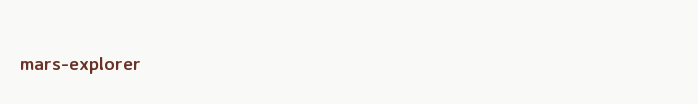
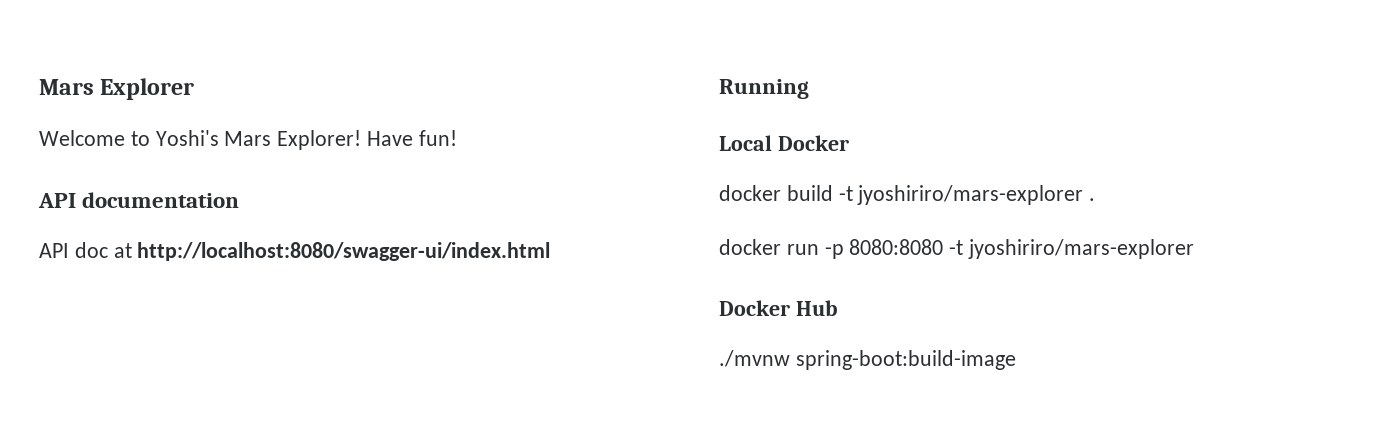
[20,57,141,74] mars-explorer -> [39,78,195,100] [39,130,457,150] [38,192,240,208] [39,242,551,261] [719,79,809,99] [719,135,849,151] [719,185,1096,205] [719,239,1195,259] [719,300,838,316] [719,350,1016,370] Mars Explorer // Welcome to Yoshi's Mars Explorer! Have fun! // API documentation // API doc at http://localhost:8080/swagger-ui/index.html // Running // Local Docker // docker build -t jyoshiriro/mars-explorer . // docker run -p 8080:8080 -t jyoshiriro/mars-explorer // Docker Hub // ./mvnw spring-boot:build-image

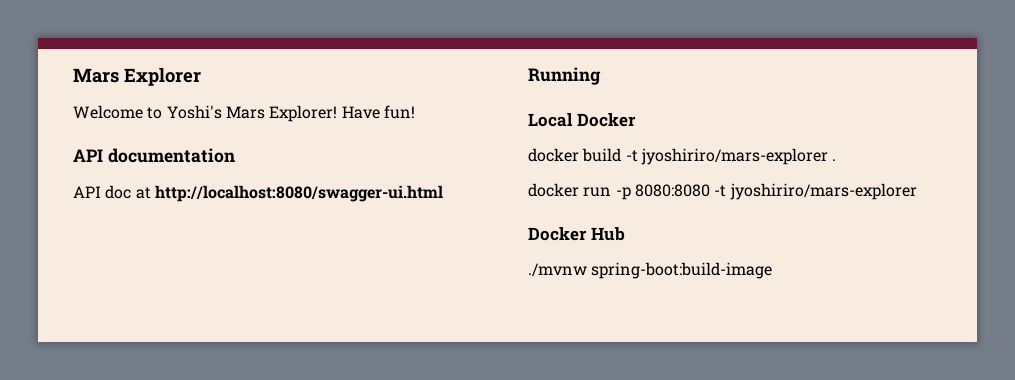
[137,242,551,261] http://localhost:8080/swagger-ui/index.html -> [154,185,443,202] http://localhost:8080/swagger-ui.html

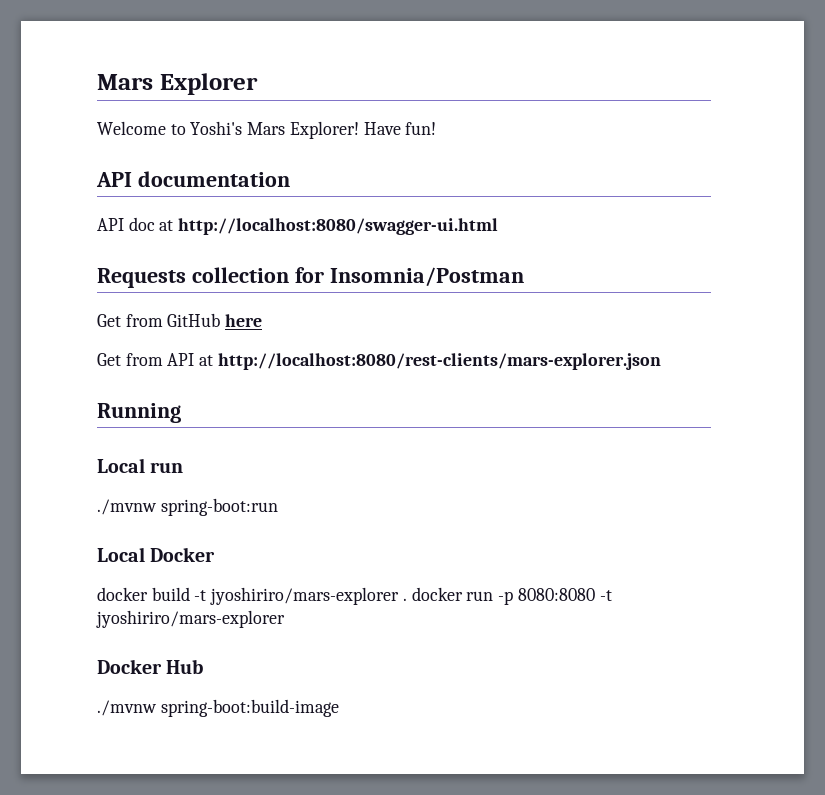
[528,67,601,85] Running -> [97,267,524,288] [97,313,263,327] [97,353,661,370] [97,403,181,423] [97,458,184,473] [97,498,278,516] Requests collection for Insomnia/Postman // Get from GitHub here // Get from API at http://localhost:8080/rest-clients/mars-explorer.json // Running // Local run // ./mvnw spring-boot:run
(837, 160) // -> (407, 599) none

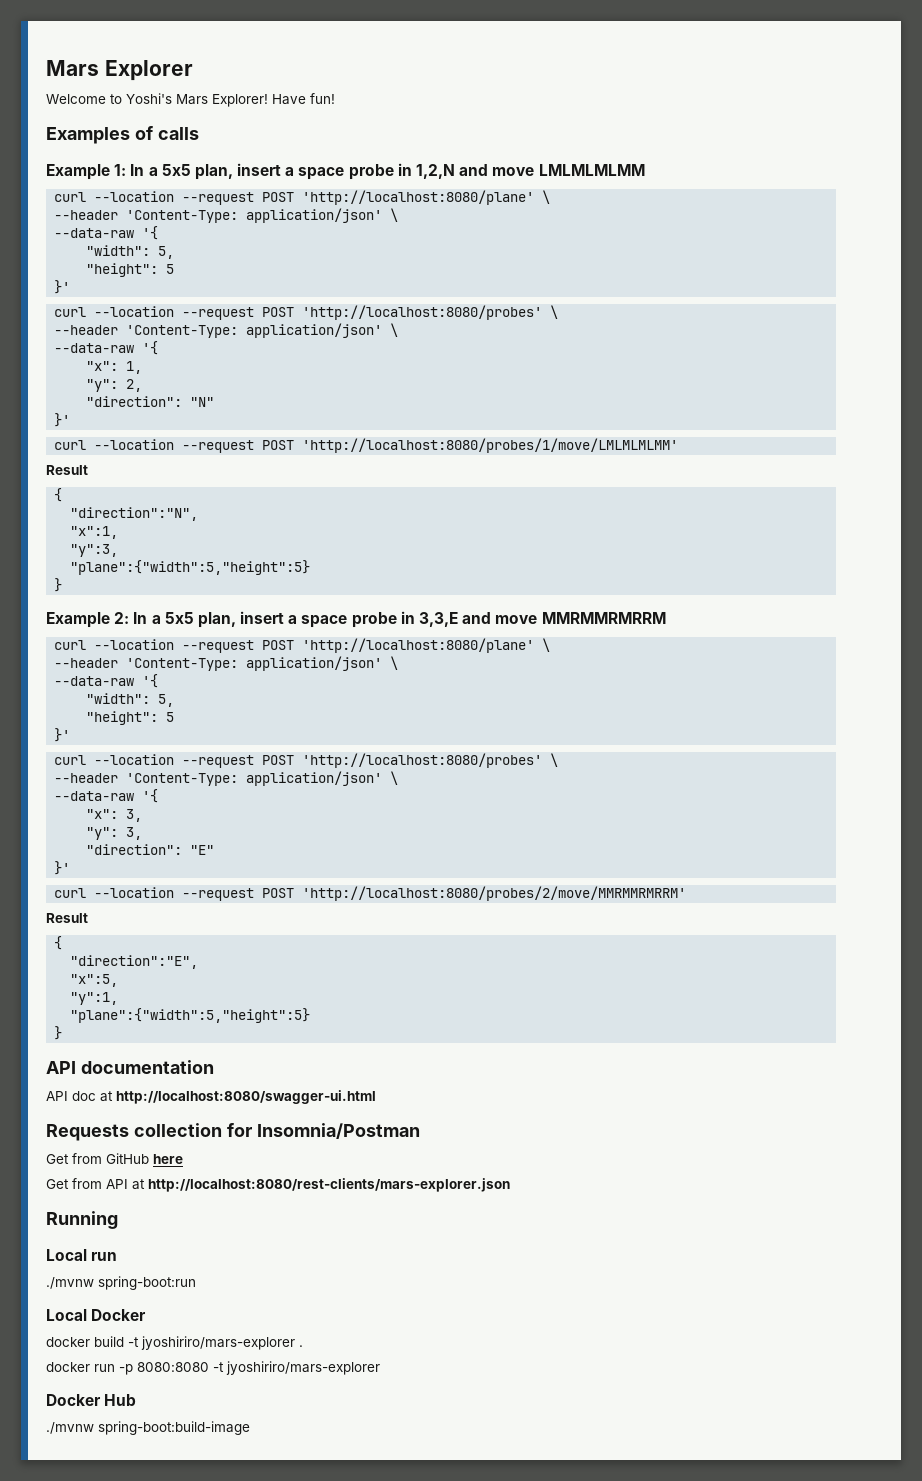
(437, 128) none -> [46,126,199,144] [46,163,645,180] [54,190,551,205] [54,208,399,223] [54,226,159,240] [86,245,175,259] [86,263,175,277] [54,280,71,294] [54,305,559,320] [54,323,399,338] [54,341,159,355] [86,361,143,374] [86,379,143,392] [86,396,215,407] [54,413,71,427] [54,438,679,453] [46,465,88,475] [54,488,63,502] [70,507,199,521] [70,526,119,539] [70,544,119,557] [70,560,311,575] [54,578,63,592] [46,611,666,628] [54,638,551,653] [54,656,399,671] [54,674,159,688] [86,693,175,707] [86,711,175,725] [54,728,71,742] [54,753,559,768] [54,771,399,786] [54,789,159,803] [86,809,143,822] [86,827,143,840] [86,844,215,855] [54,861,71,875] [54,886,687,901] [46,913,88,923] [54,936,63,950] [70,955,199,969] [70,974,119,987] [70,992,119,1005] [70,1008,311,1023] [54,1026,63,1040] // Examples of calls // Example 1: In a 5x5 plan, insert a space probe in 1,2,N and move LMLMLMLMM // curl --location --request POST 'http://localhost:8080/plane' \ // --header 'Content-Type: application/json' \ // --data-raw '{ // "width": 5, // "height": 5 // }' // curl --location --request POST 'http://localhost:8080/probes' \ // --header 'Content-Type: application/json' \ // --data-raw '{ // "x": 1, // "y": 2, // "direction": "N" // }' // curl --location --request POST 'http://localhost:8080/probes/1/move/LMLMLMLMM' // Result // { // "direction":"N", // "x":1, // "y":3, // "plane":{"width":5,"height":5} // } // Example 2: In a 5x5 plan, insert a space probe in 3,3,E and move MMRMMRMRRM // curl --location --request POST 'http://localhost:8080/plane' \ // --header 'Content-Type: application/json' \ // --data-raw '{ // "width": 5, // "height": 5 // }' // curl --location --request POST 'http://localhost:8080/probes' \ // --header 'Content-Type: application/json' \ // --data-raw '{ // "x": 3, // "y": 3, // "direction": "E" // }' // curl --location --request POST 'http://localhost:8080/probes/2/move/MMRMMRMRRM' // Result // { // "direction":"E", // "x":5, // "y":1, // "plane":{"width":5,"height":5} // }
(407, 599) none -> (303, 1346) //

